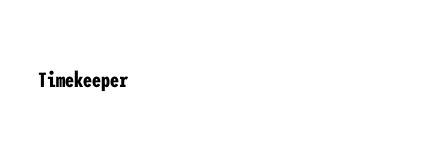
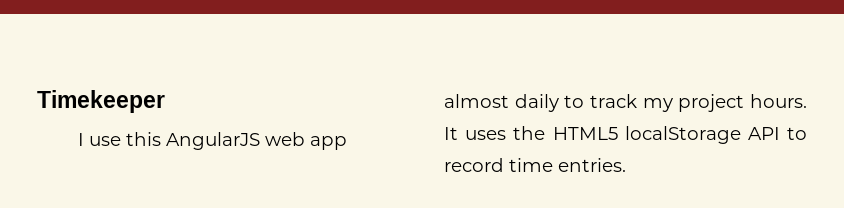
(129, 81) none -> [78,132,348,150] [444,94,807,112] [444,126,807,144] [444,158,626,172] // I use this AngularJS web app almost daily to track my project hours. It uses the HTML5 localStorage API to record time entries.

